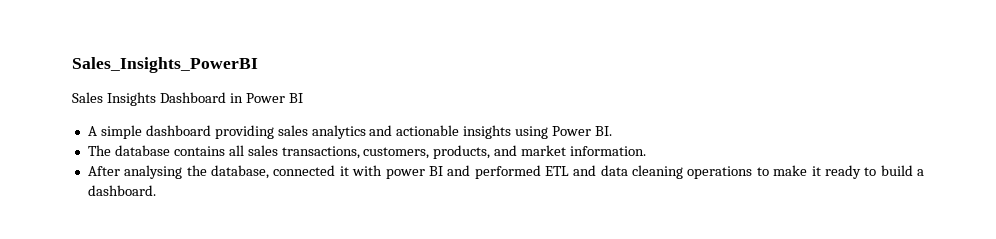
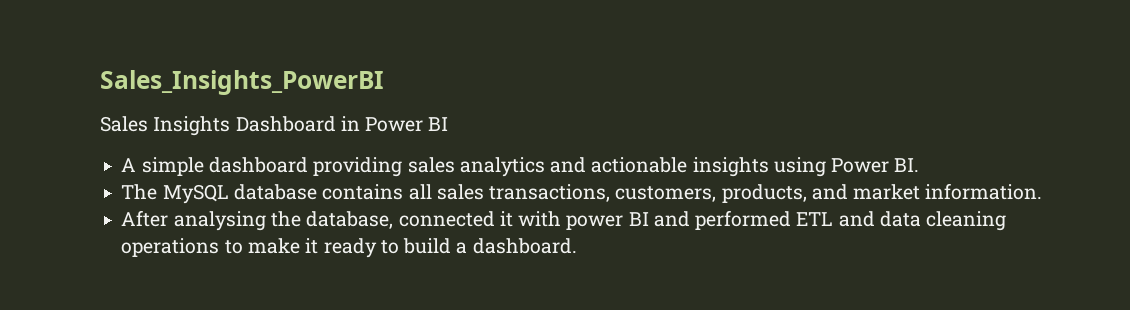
(111, 150) none -> [162,184,229,204] MySQL

